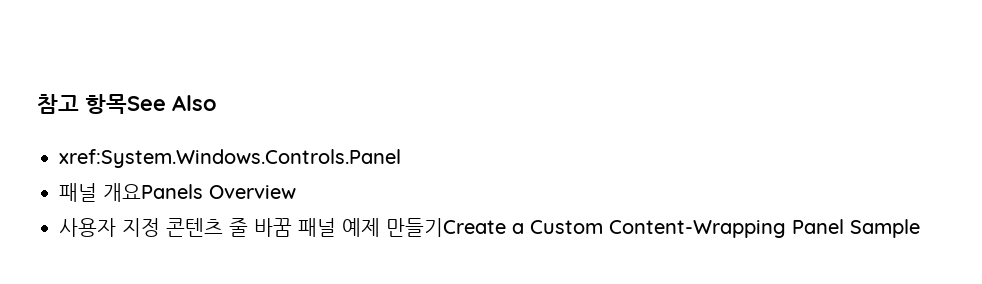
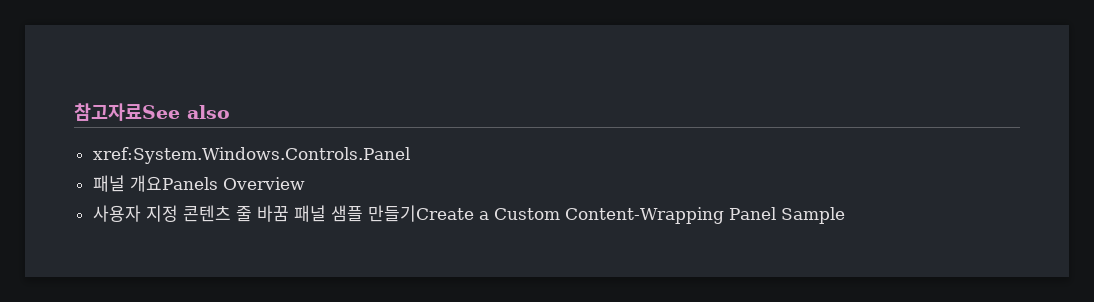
[37,94,217,114] 참고 항목See Also -> [74,103,230,121] 참고자료See also
[342,218,380,237] 예제 -> [330,205,363,222] 샘플

